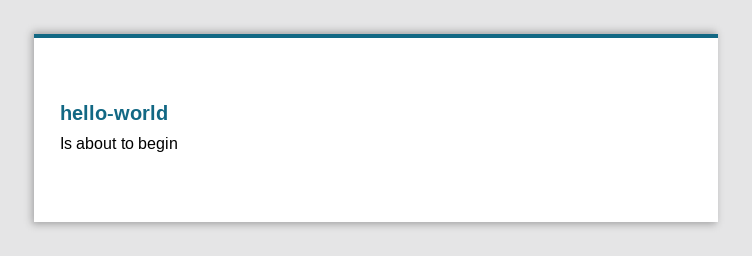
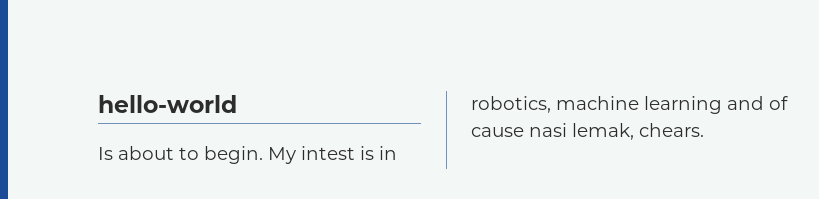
[137,137,178,152] begin -> [204,146,397,164] [471,96,788,114] [471,123,704,140] begin. My intest is in robotics, machine learning and of cause nasi lemak, chears.

